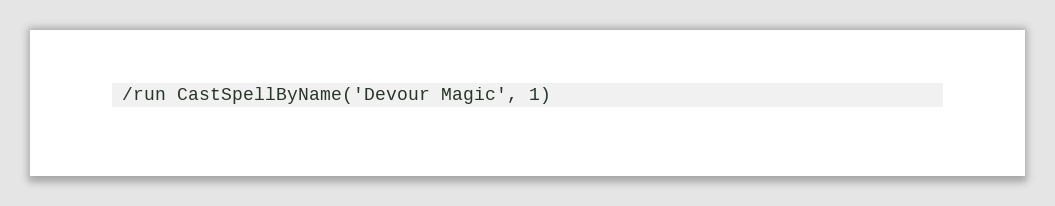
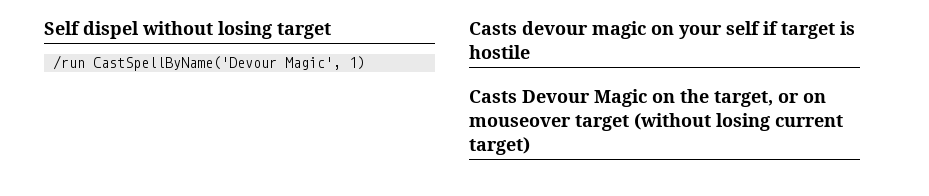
(121, 93) none -> [44,21,331,39] Self dispel without losing target //
(551, 95) none -> [469,21,855,39] [469,45,530,59] [469,89,826,107] [469,113,843,131] [469,137,530,155] // Casts devour magic on your self if target is hostile // Casts Devour Magic on the target, or on mouseover target (without losing current target)

